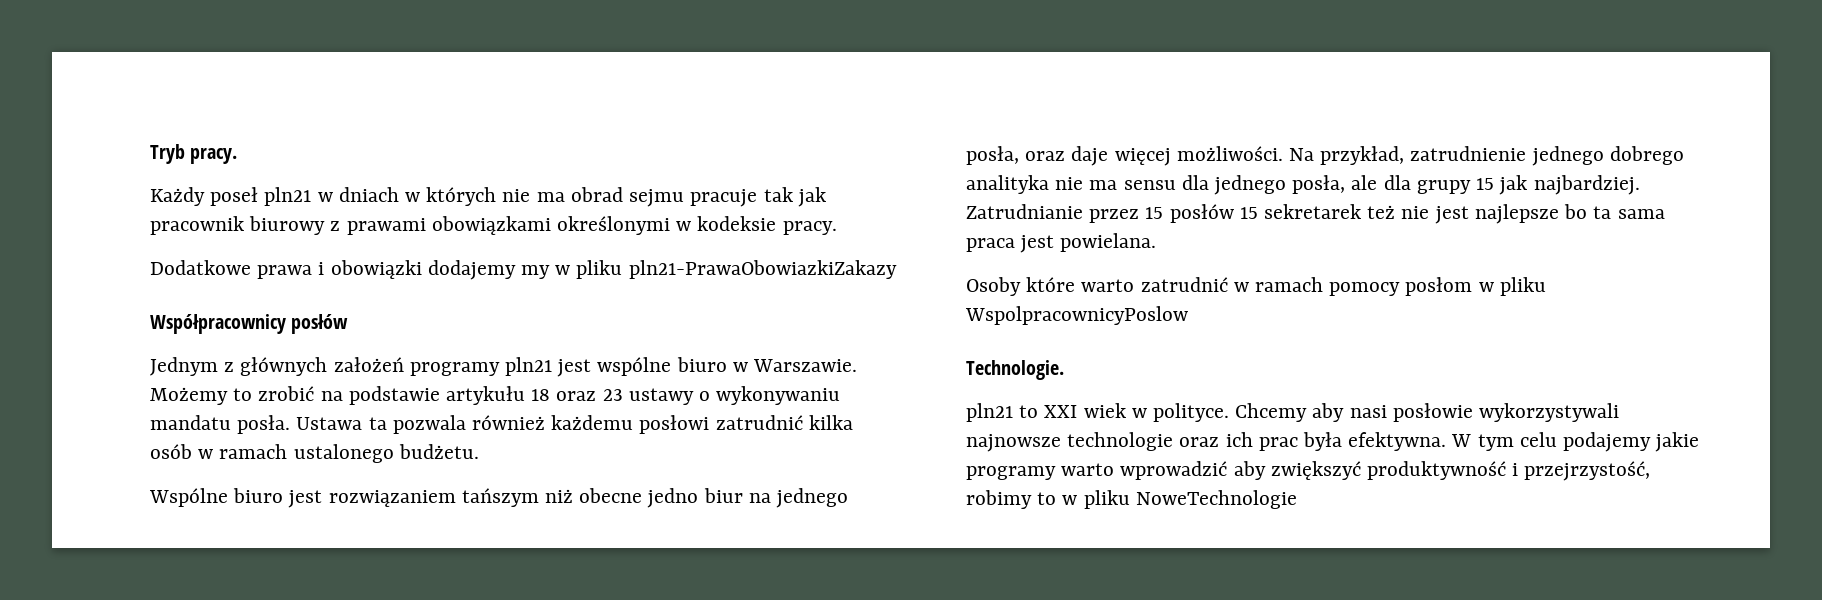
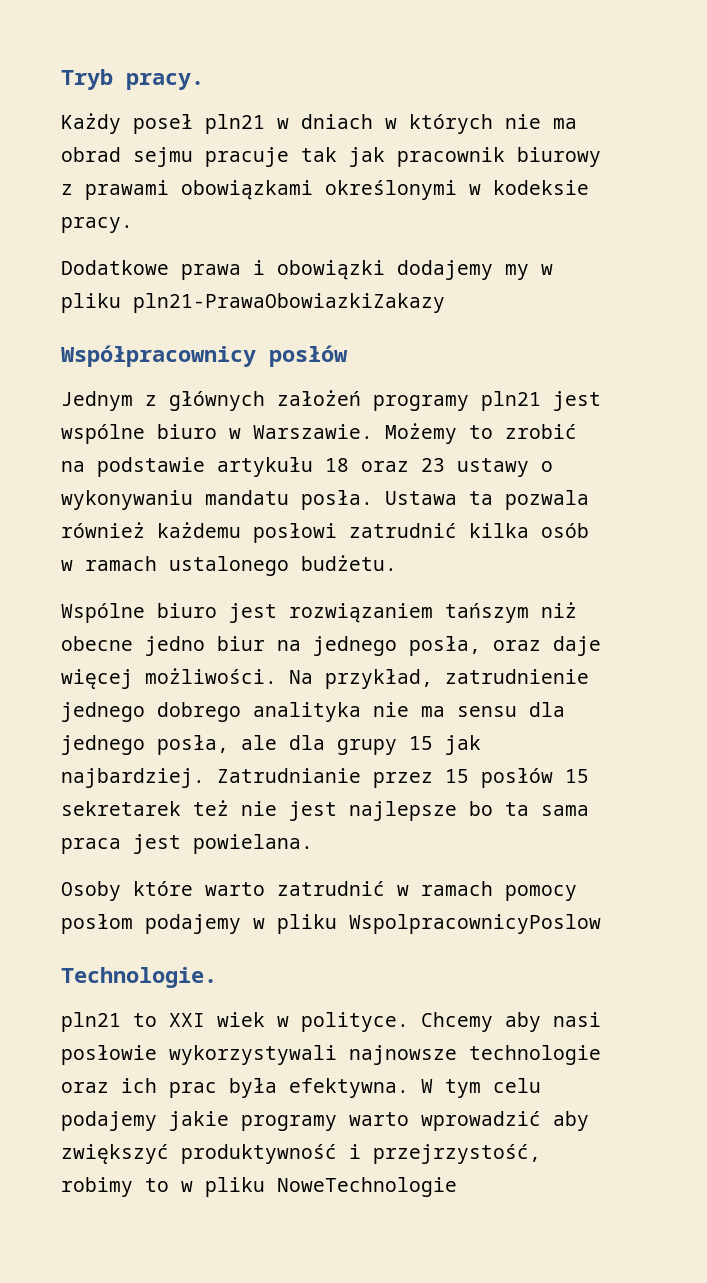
(1473, 286) none -> [145,914,241,934] podajemy

